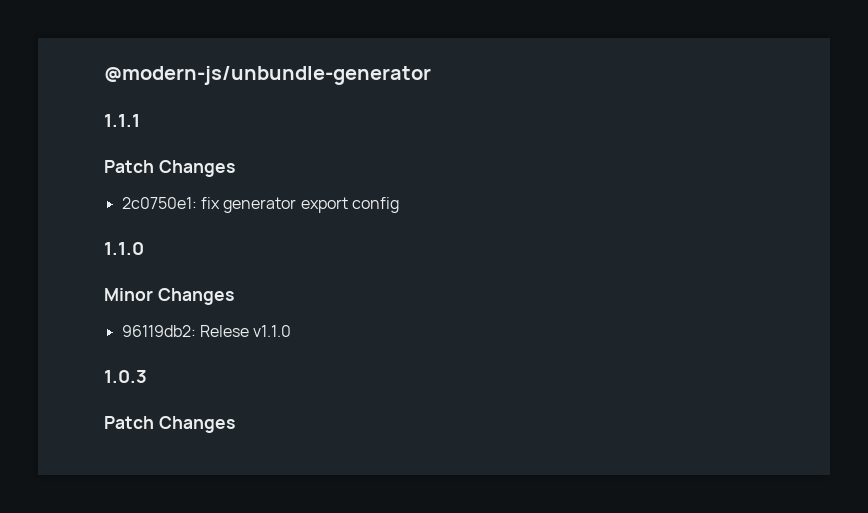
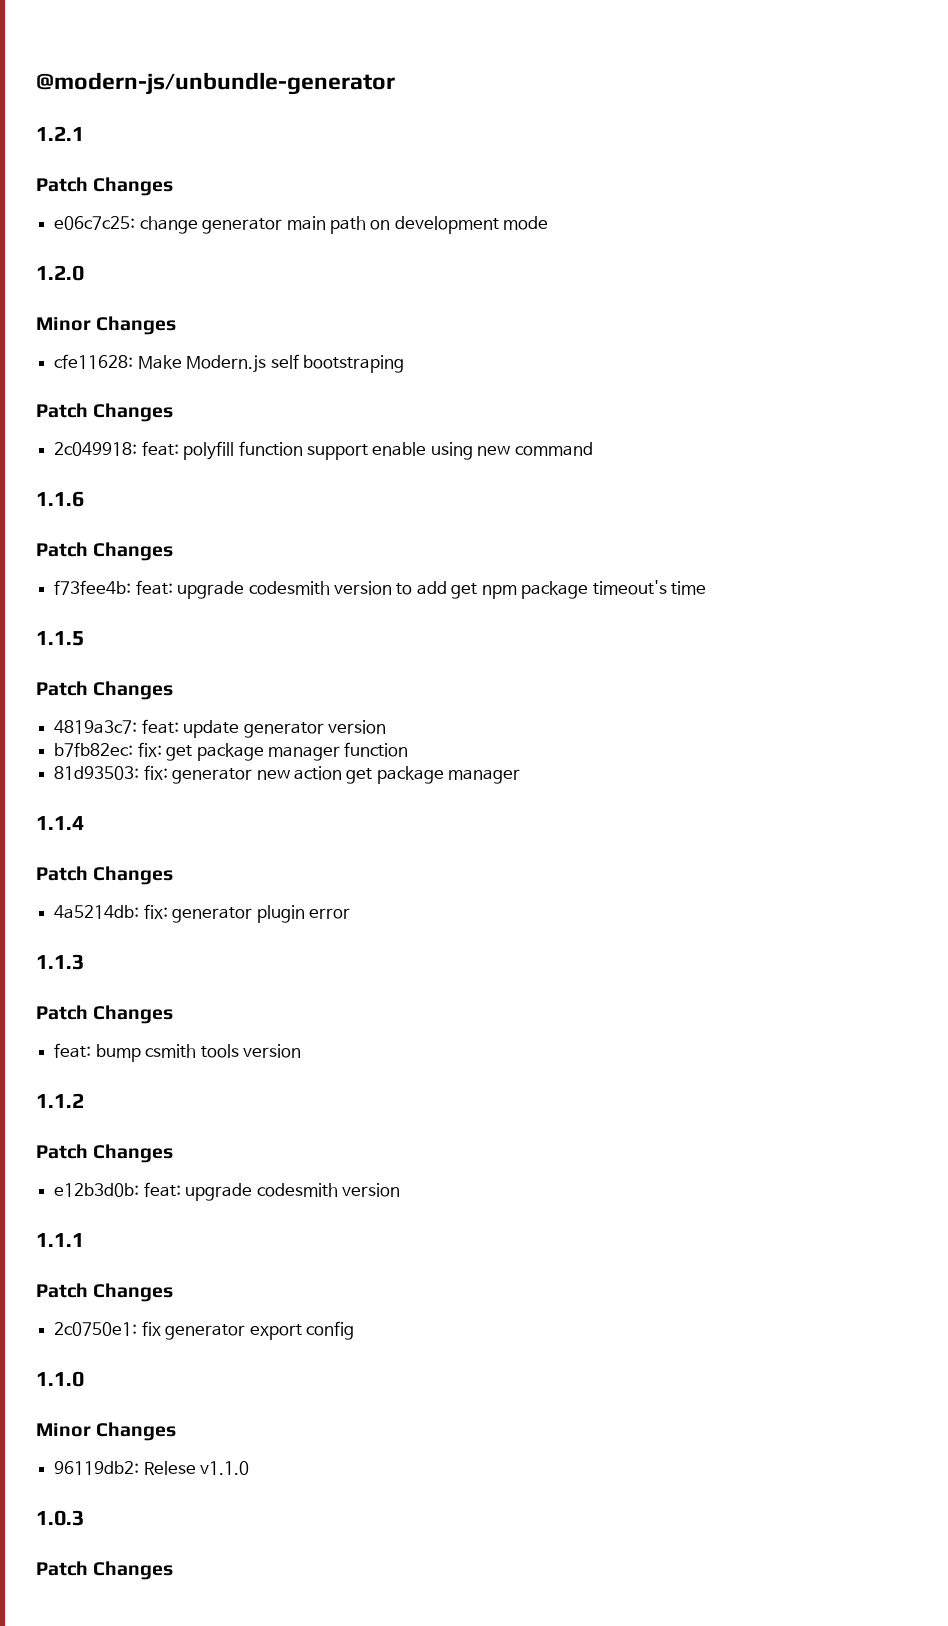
(431, 75) none -> [36,126,84,141] [36,177,174,196] [54,216,549,234] [36,265,84,281] [36,316,177,335] [54,354,404,373] [36,403,174,422] [54,441,593,460] [36,491,84,507] [36,542,174,561] [54,580,707,599] [36,631,84,646] [36,681,174,700] [54,719,386,738] [54,742,409,761] [54,765,521,784] [36,816,84,830] [36,866,174,885] [54,904,350,923] [36,954,84,970] [36,1005,174,1024] [54,1043,301,1062] [36,1093,84,1108] [36,1144,174,1163] [54,1182,400,1201] // 1.2.1 // Patch Changes // e06c7c25: change generator main path on development mode // 1.2.0 // Minor Changes // cfe11628: Make Modern.js self bootstraping // Patch Changes // 2c049918: feat: polyfill function support enable using new command // 1.1.6 // Patch Changes // f73fee4b: feat: upgrade codesmith version to add get npm package timeout's time // 1.1.5 // Patch Changes // 4819a3c7: feat: update generator version // b7fb82ec: fix: get package manager function // 81d93503: fix: generator new action get package manager // 1.1.4 // Patch Changes // 4a5214db: fix: generator plugin error // 1.1.3 // Patch Changes // feat: bump csmith tools version // 1.1.2 // Patch Changes // e12b3d0b: feat: upgrade codesmith version

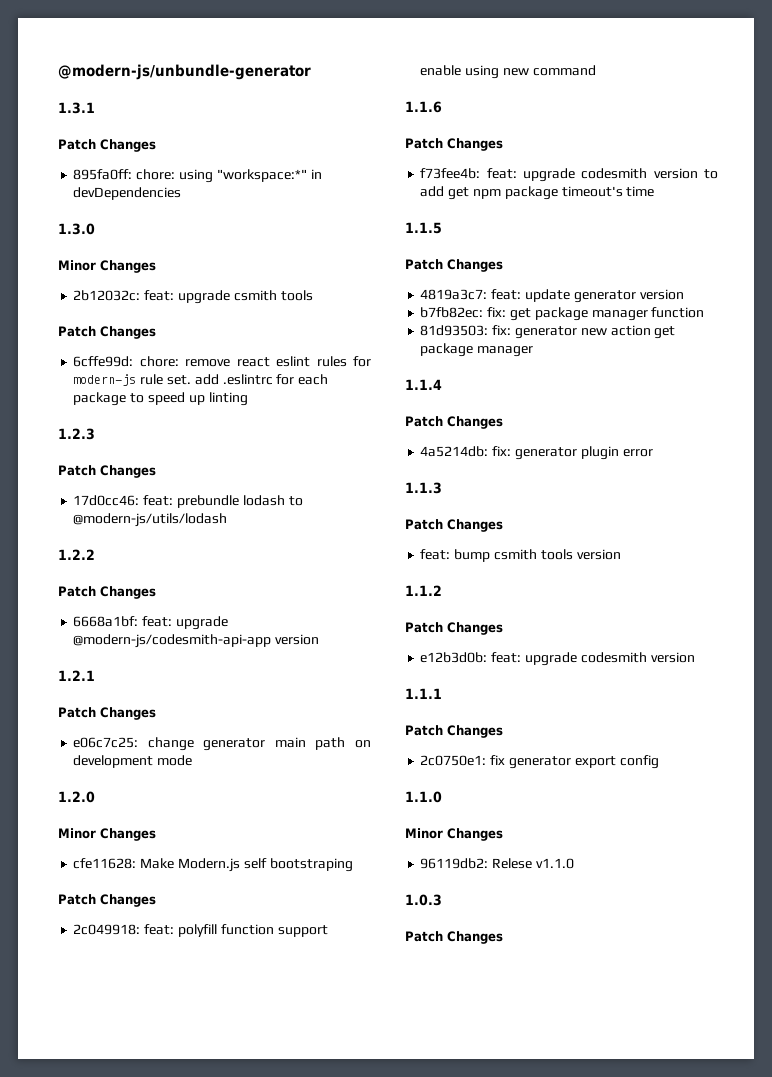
(395, 83) none -> [58,102,95,114] [58,139,156,152] [73,169,322,183] [73,187,182,200] [58,223,95,235] [58,260,156,273] [73,290,313,304] [58,326,156,339] [73,356,371,367] [73,374,329,386] [73,392,248,406] [58,428,95,440] [58,465,156,478] [73,495,303,508] [73,513,228,527] [58,549,95,560] [58,586,156,599] [73,616,228,630] [73,634,320,648] // 1.3.1 // Patch Changes // 895fa0ff: chore: using "workspace:*" in devDependencies // 1.3.0 // Minor Changes // 2b12032c: feat: upgrade csmith tools // Patch Changes // 6cffe99d: chore: remove react eslint rules for modern-js rule set. add .eslintrc for each package to speed up linting // 1.2.3 // Patch Changes // 17d0cc46: feat: prebundle lodash to @modern-js/utils/lodash // 1.2.2 // Patch Changes // 6668a1bf: feat: upgrade @modern-js/codesmith-api-app version

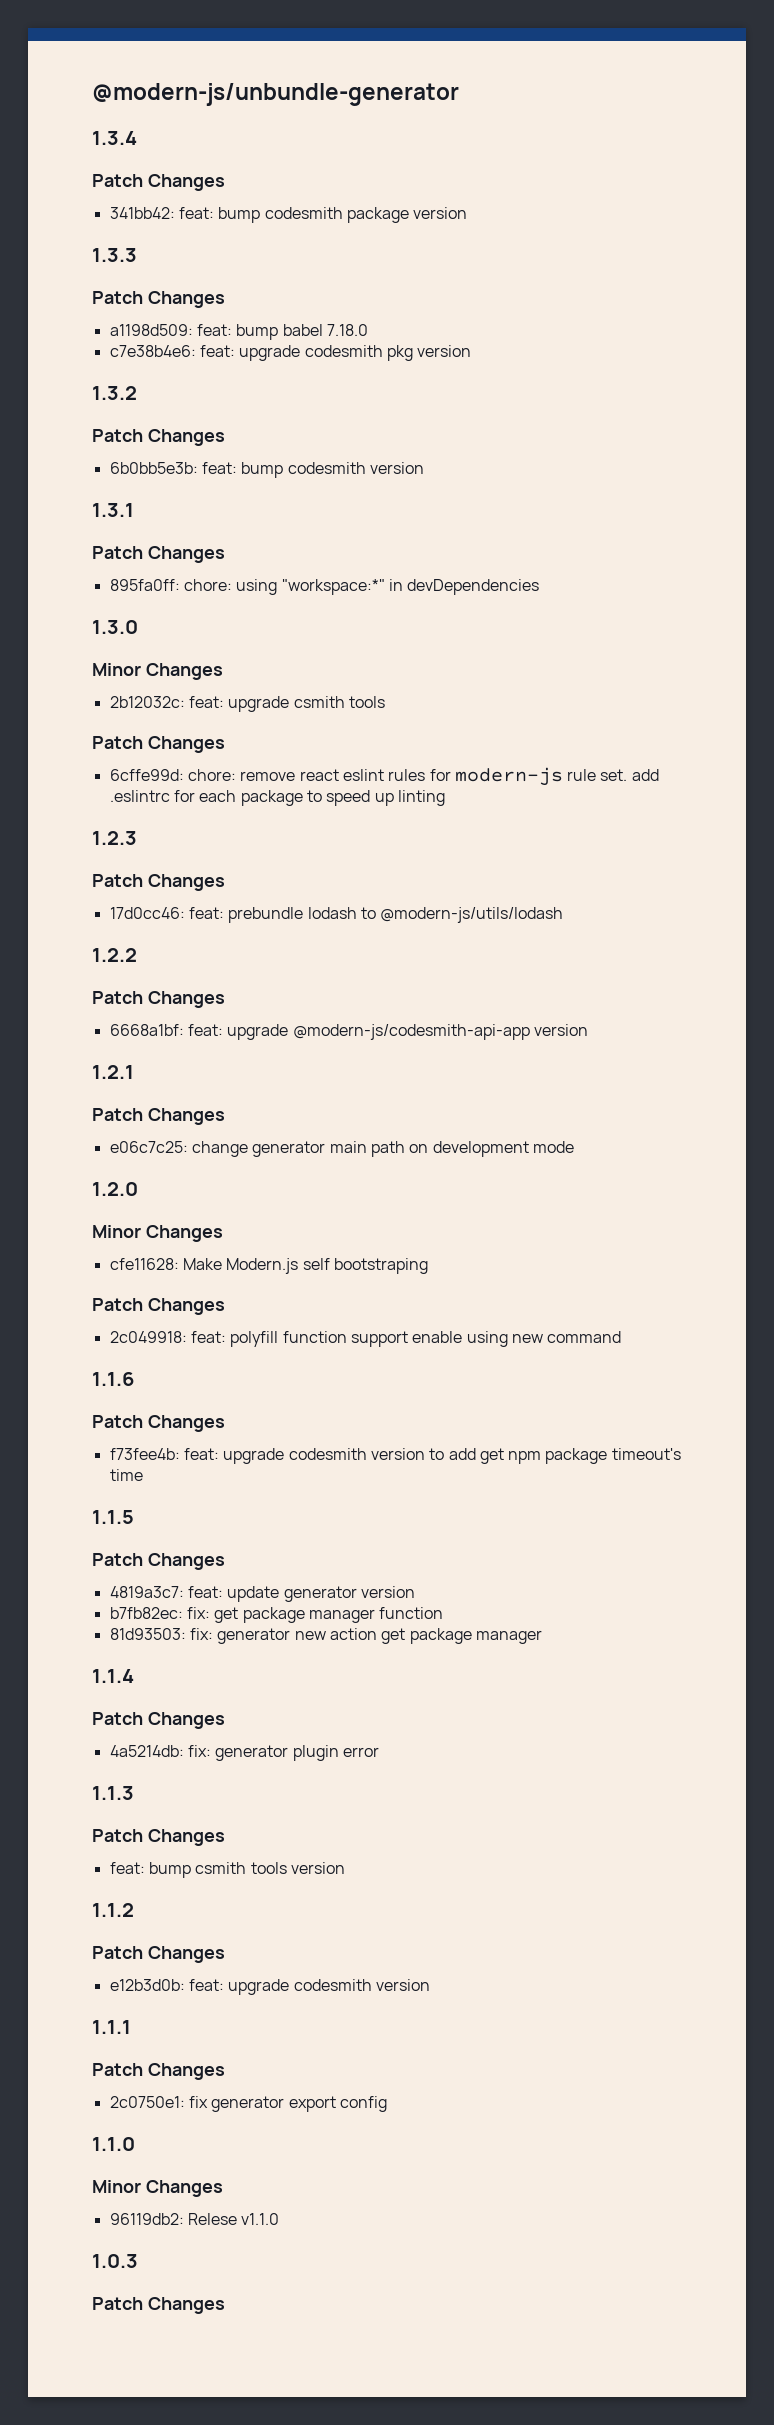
(311, 72) none -> [92,131,137,145] [92,174,225,191] [109,207,468,223] [92,248,137,262] [92,291,225,308] [109,324,368,340] [109,345,472,361] [92,386,137,400] [92,429,225,446] [109,462,424,478] // 1.3.4 // Patch Changes // 341bb42: feat: bump codesmith package version // 1.3.3 // Patch Changes // a1198d509: feat: bump babel 7.18.0 // c7e38b4e6: feat: upgrade codesmith pkg version // 1.3.2 // Patch Changes // 6b0bb5e3b: feat: bump codesmith version

